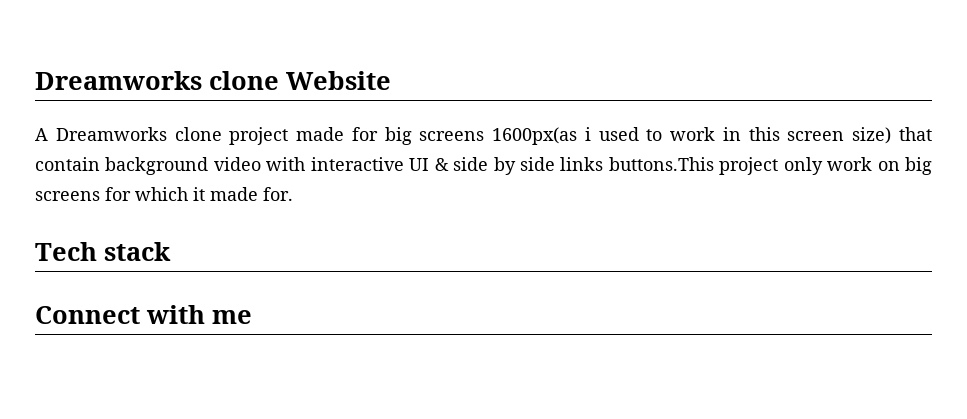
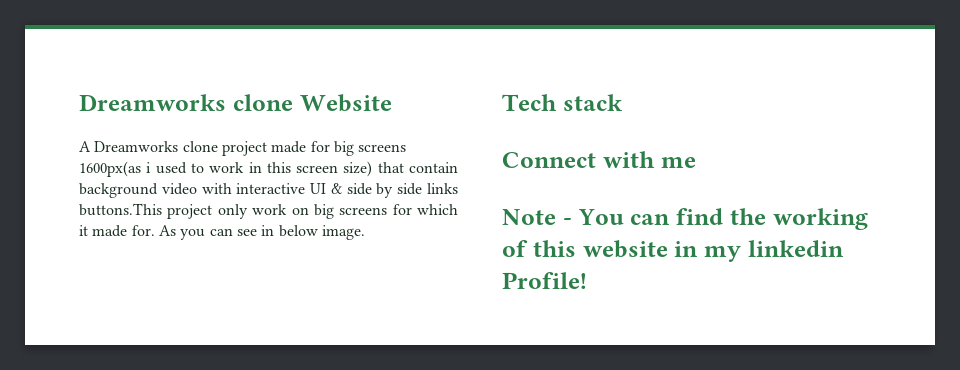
(293, 194) none -> [158,225,365,240] As you can see in below image.
(252, 317) none -> [502,208,868,230] [502,240,844,262] [502,272,587,289] // Note - You can find the working of this website in my linkedin Profile!

